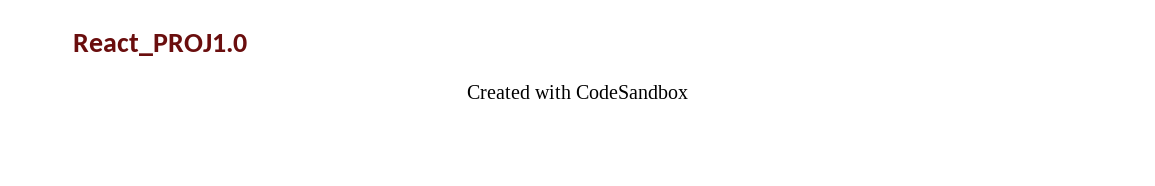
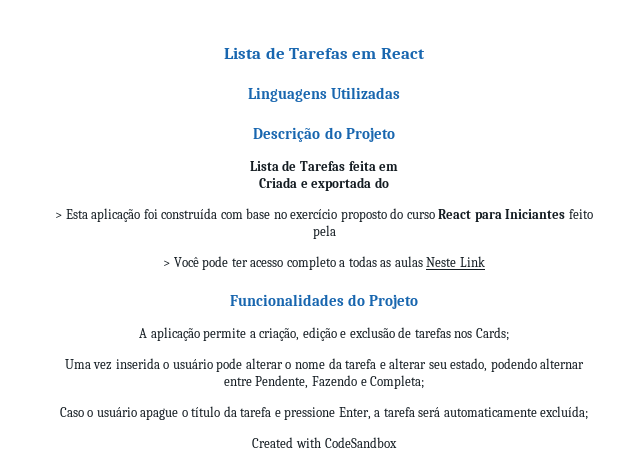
[73,34,247,56] React_PROJ1.0 -> [224,47,425,59] [247,87,401,102] [253,127,395,142] [249,160,399,171] [259,177,389,191] [55,208,593,222] [312,225,336,239] [163,256,485,270] [229,294,419,309] [139,327,509,341] [64,358,585,372] [223,375,425,389] [59,406,589,420] Lista de Tarefas em React // Linguagens Utilizadas // Descrição do Projeto // Lista de Tarefas feita em // Criada e exportada do // > Esta aplicação foi construída com base no exercício proposto do curso React para Iniciantes feito pela // > Você pode ter acesso completo a todas as aulas Neste Link // Funcionalidades do Projeto // A aplicação permite a criação, edição e exclusão de tarefas nos Cards; // Uma vez inserida o usuário pode alterar o nome da tarefa e alterar seu estado, podendo alternar entre Pendente, Fazendo e Completa; // Caso o usuário apague o título da tarefa e pressione Enter, a tarefa será automaticamente excluída;

